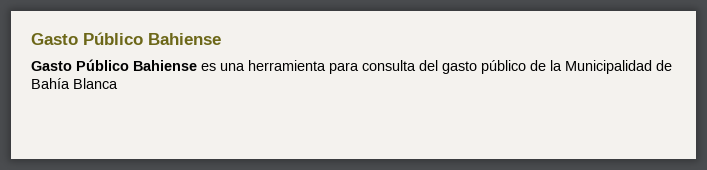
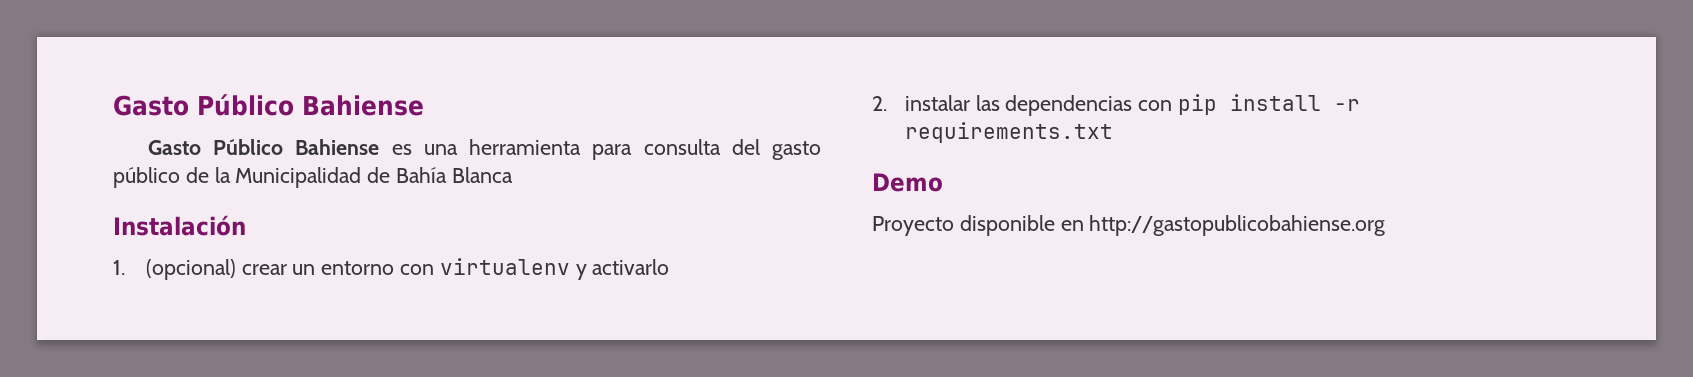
(118, 83) none -> [113,215,246,236] [113,258,670,280] [872,94,1360,116] [904,122,1113,143] [872,173,943,192] [872,215,1386,236] // Instalación // 1. (opcional) crear un entorno con virtualenv y activarlo // 2. instalar las dependencias con pip install -r requirements.txt // Demo // Proyecto disponible en http://gastopublicobahiense.org

